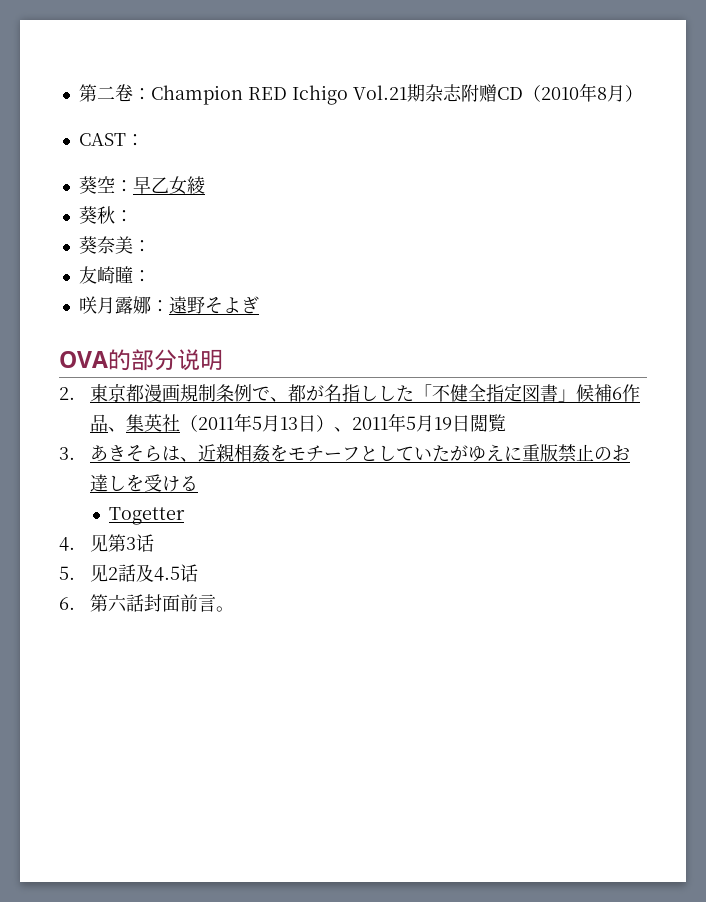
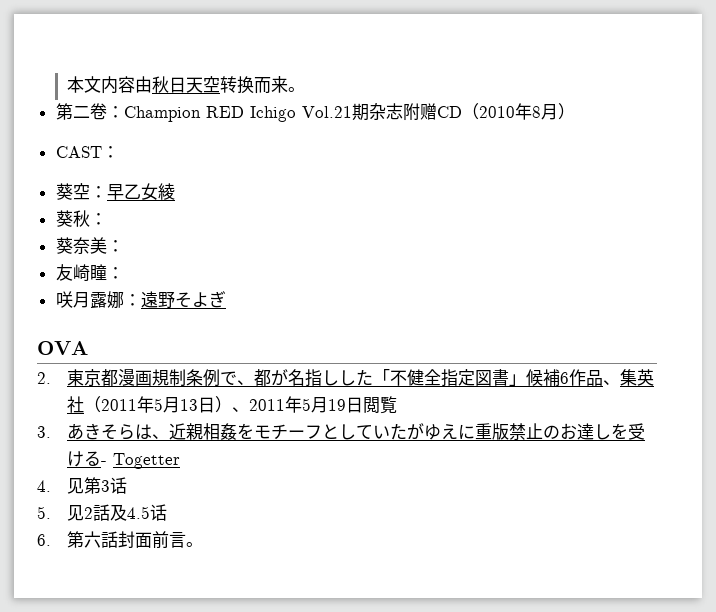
(78, 93) none -> [67,76,306,94] 本文内容由秋日天空转换而来。 //
[108,349,223,371] 的部分说明 -> (88, 348) none
(198, 483) // -> [101,461,108,465] -

